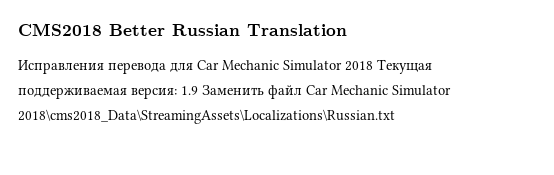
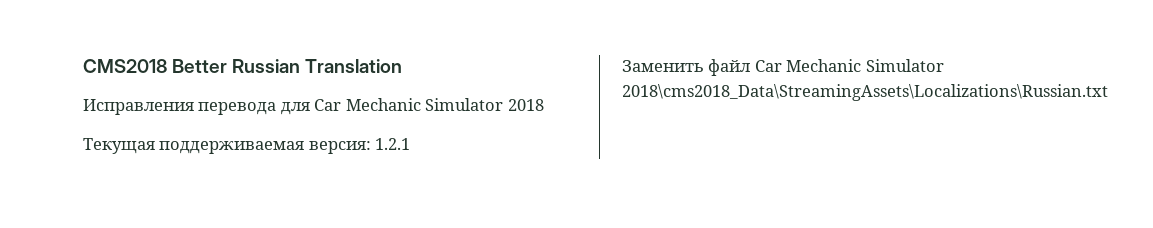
(373, 66) none -> (544, 105) //
[181,86,198,95] 1.9 -> [375,138,411,150] 1.2.1 //

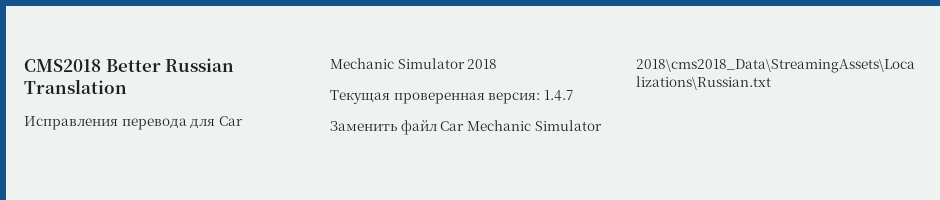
[159,138,411,154] поддерживаемая версия: 1.2.1 -> [393,90,573,104] проверенная версия: 1.4.7

